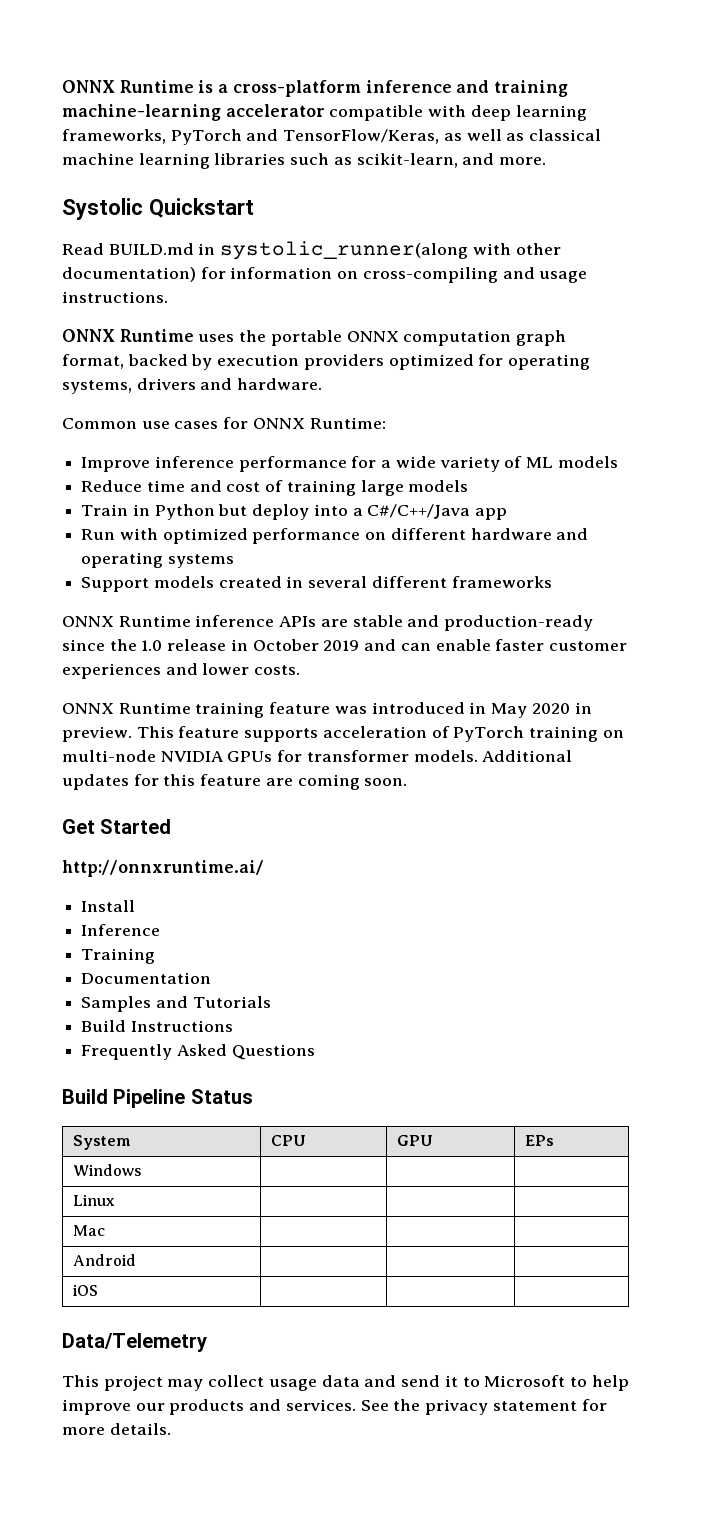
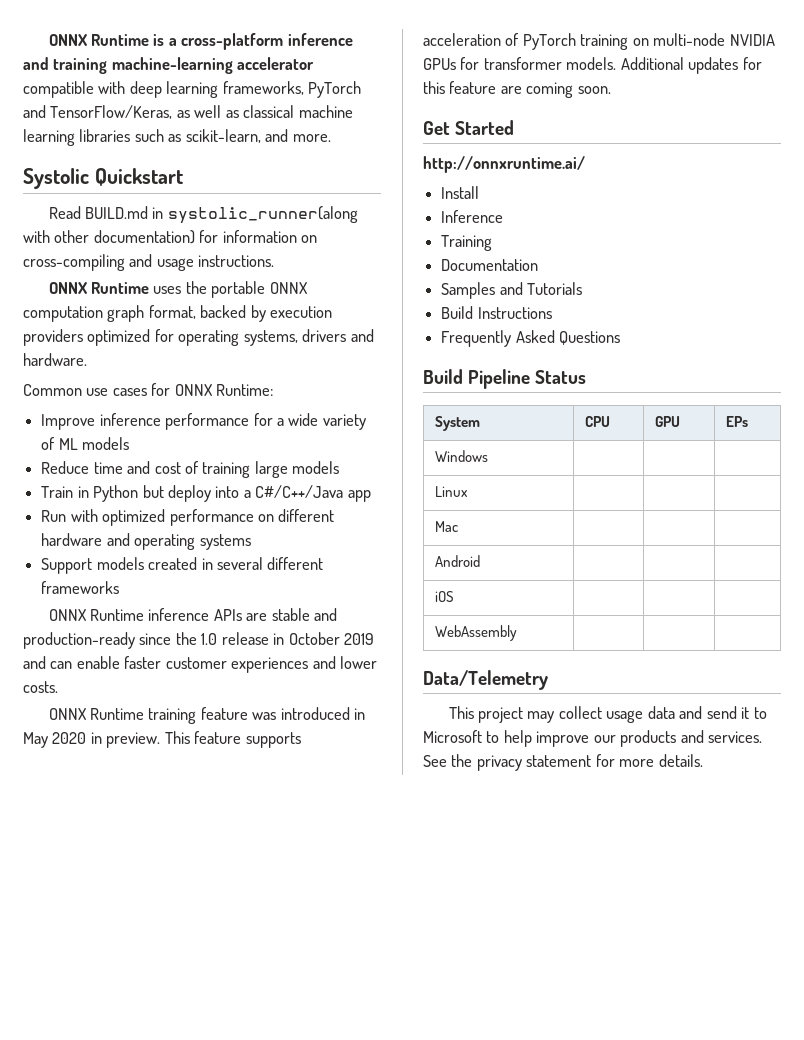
(98, 1290) none -> [434,625,517,641] // WebAssembly | | |

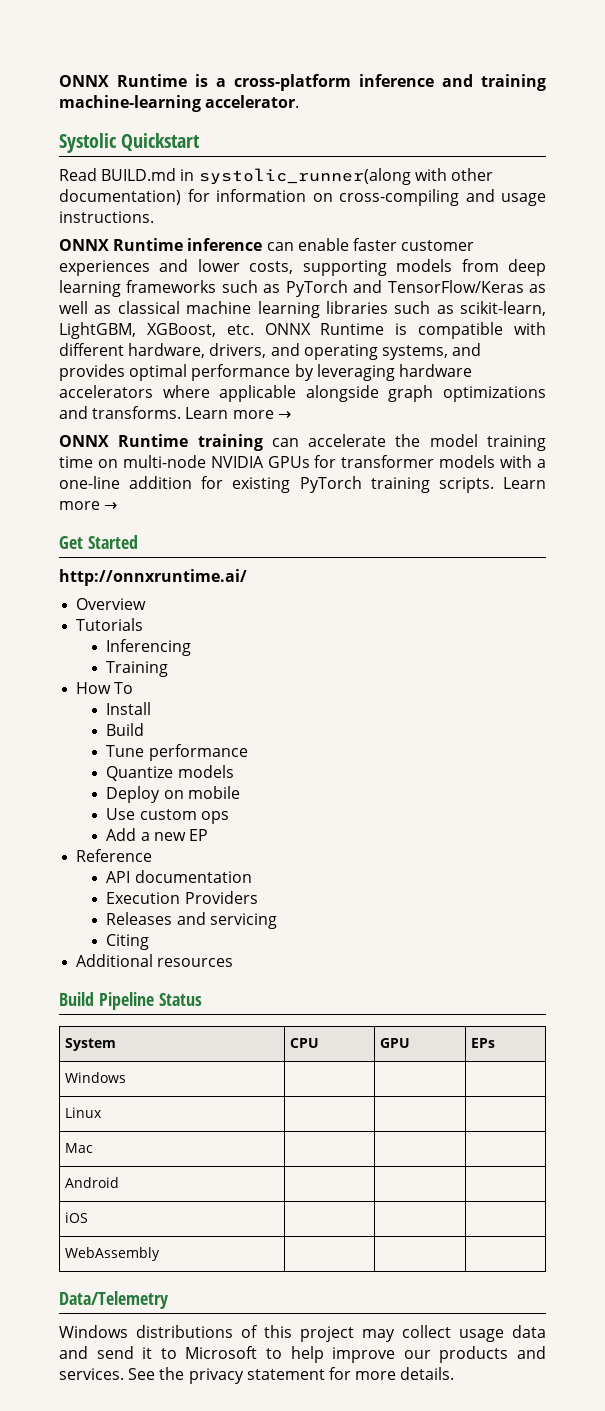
[237,57,315,70] [23,81,362,98] [23,105,353,119] [23,129,331,146] accelerator compatible with deep learning frameworks, PyTorch and TensorFlow/Keras, as well as classical machine learning libraries such as scikit-learn, and more. -> [205,95,300,108] accelerator.
[153,281,307,298] [23,305,333,322] [23,329,374,346] [23,353,87,366] [23,383,274,396] [41,413,366,430] [41,437,130,450] [41,461,340,478] [41,485,371,502] [41,509,335,526] [41,533,251,550] [41,557,324,574] [41,581,120,594] [48,608,338,621] [23,632,375,649] [23,656,46,669] uses the portable ONNX computation graph format, backed by execution providers optimized for operating systems, drivers and hardware. // Common use cases for ONNX Runtime: // Improve inference performance for a wide variety of ML models // Reduce time and cost of training large models // Train in Python but deploy into a C#/C++/Java app // Run with optimized performance on different hardware and operating systems // Support models created in several different frameworks // ONNX Runtime inference APIs are stable and production-ready since the 1.0 release in October 2019 and -> [187,238,263,251] inference
[23,681,58,693] [48,707,366,724] [23,731,301,748] [423,33,629,50] costs. // ONNX Runtime training feature was introduced in May 2020 in preview. This feature supports acceleration of PyTorch training -> [249,259,546,276] [59,280,546,297] [59,301,546,318] [59,322,546,339] [59,343,482,360] [59,364,472,381] [59,385,546,402] [59,406,291,419] [59,434,546,451] [59,456,93,468] costs, supporting models from deep learning frameworks such as PyTorch and TensorFlow/Keras as well as classical machine learning libraries such as scikit-learn, LightGBM, XGBoost, etc. ONNX Runtime is compatible with different hardware, drivers, and operating systems, and provides optimal performance by leveraging hardware accelerators where applicable alongside graph optimizations and transforms. Learn more → // ONNX Runtime training can accelerate the model training time
[566,57,762,74] [423,81,611,98] [423,120,515,135] [423,156,585,173] [441,186,480,199] [441,210,504,223] [441,235,493,251] [441,259,539,271] [441,282,583,299] [441,306,552,319] [441,330,621,347] models. Additional updates for this feature are coming soon. // Get Started // http://onnxruntime.ai/ // Install // Inference // Training // Documentation // Samples and Tutorials // Build Instructions // Frequently Asked Questions -> [439,455,547,468] [59,476,546,493] [59,501,118,510] [59,535,138,549] [59,569,247,586] [76,598,147,610] [76,618,144,631] [106,639,192,656] [106,661,169,677] [76,682,134,694] [106,702,152,715] [106,723,145,736] [106,744,248,761] [106,765,234,781] [106,786,240,803] [106,808,229,824] [106,828,208,841] [76,849,153,862] [106,870,252,883] [106,891,258,904] [106,912,277,929] [106,934,150,950] [76,954,234,967] models with a one-line addition for existing PyTorch training scripts. Learn more → // Get Started // http://onnxruntime.ai/ // Overview // Tutorials // Inferencing // Training // How To // Install // Build // Tune performance // Quantize models // Deploy on mobile // Use custom ops // Add a new EP // Reference // API documentation // Execution Providers // Releases and servicing // Citing // Additional resources
[448,706,474,719] This -> [59,1325,292,1338] Windows distributions of this

